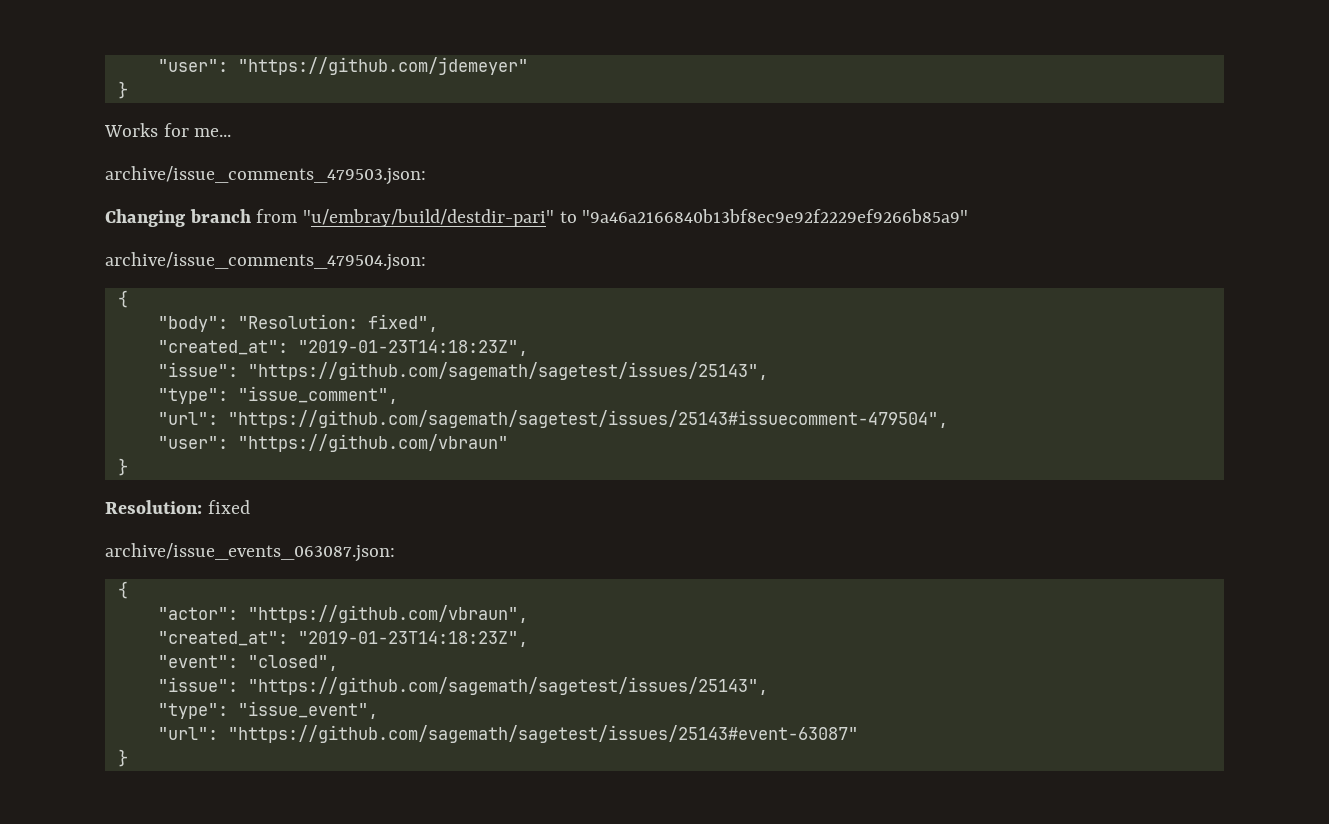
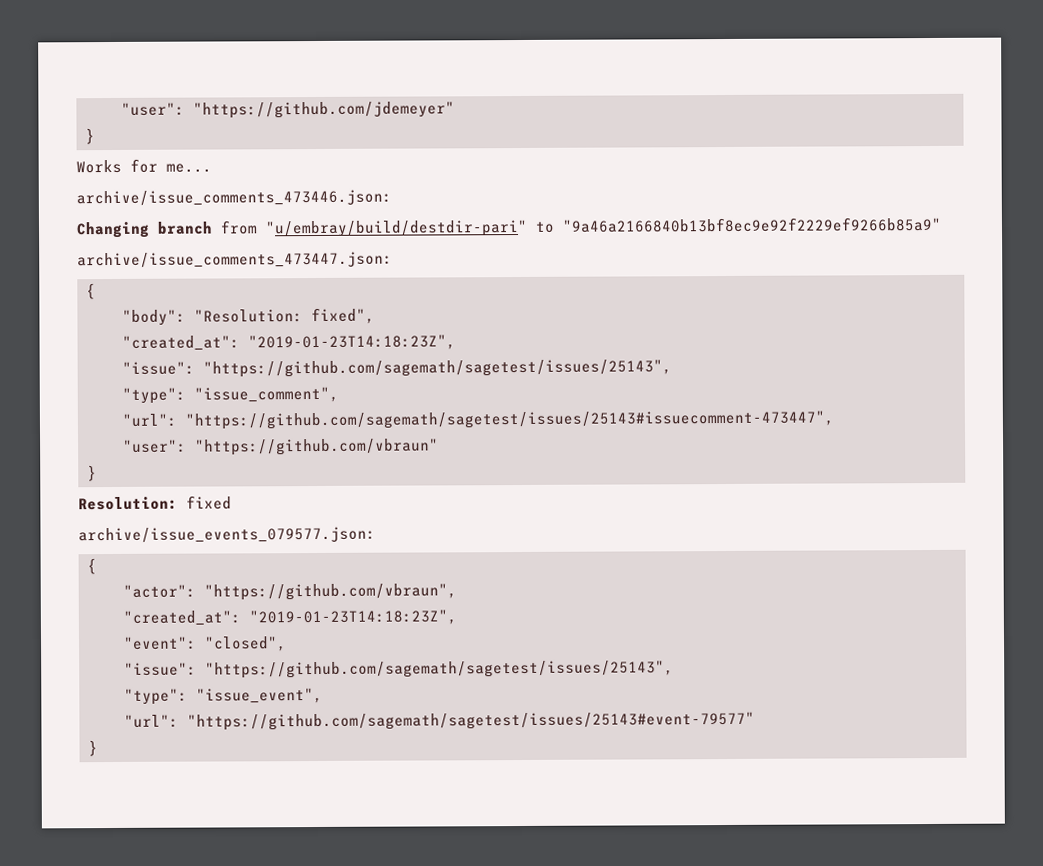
[105,166,426,185] archive/issue_comments_479503.json: -> [76,189,392,207] archive/issue_comments_473446.json:
[105,252,426,271] archive/issue_comments_479504.json: -> [77,251,393,269] archive/issue_comments_473447.json:
[227,410,948,428] "https://github.com/sagemath/sagetest/issues/25143#issuecomment-479504", -> [185,410,834,430] "https://github.com/sagemath/sagetest/issues/25143#issuecomment-473447",
[105,543,395,562] archive/issue_events_063087.json: -> [78,526,376,544] archive/issue_events_079577.json:
[227,725,858,743] "https://github.com/sagemath/sagetest/issues/25143#event-63087" -> [187,711,755,731] "https://github.com/sagemath/sagetest/issues/25143#event-79577"

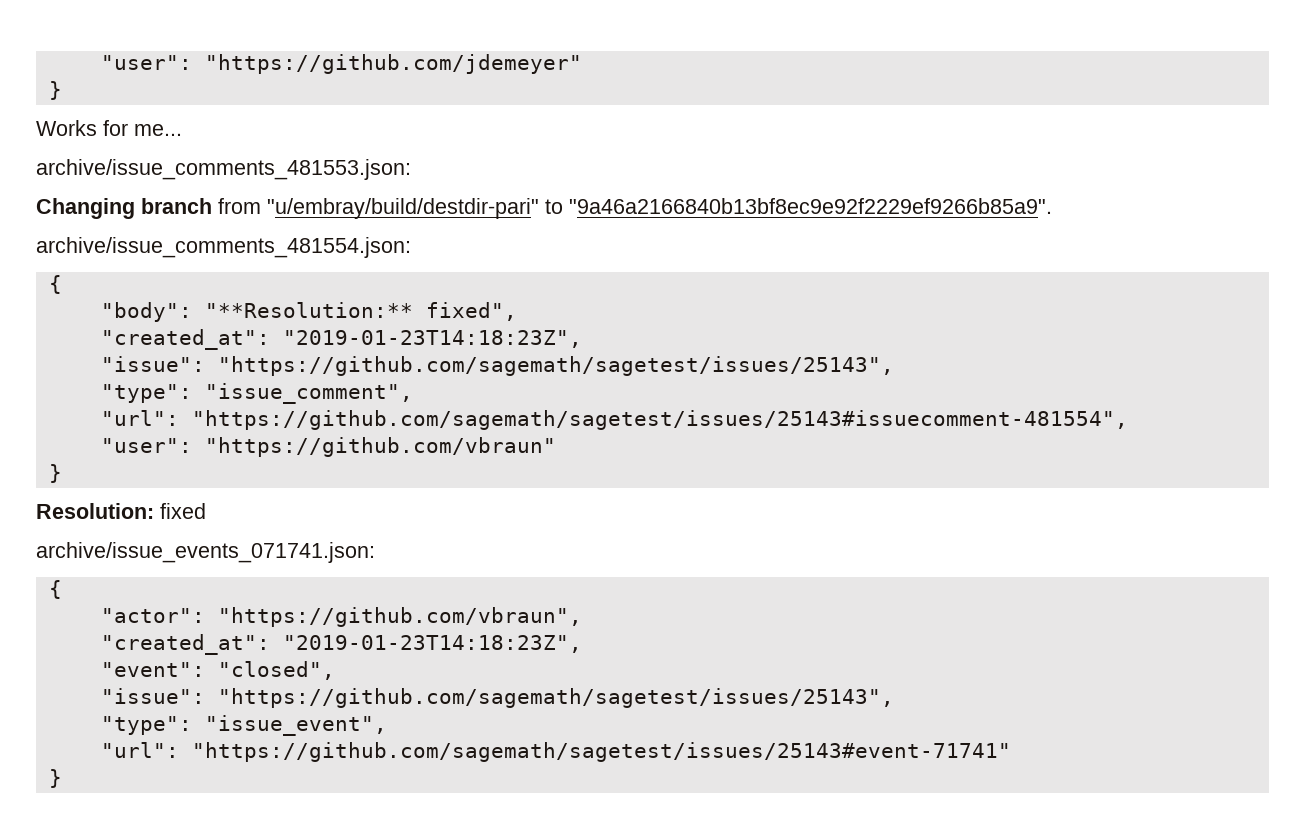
[76,189,392,207] archive/issue_comments_473446.json: -> [36,159,411,180] archive/issue_comments_481553.json:
[562,216,942,233] [77,251,393,269] "9a46a2166840b13bf8ec9e92f2229ef9266b85a9" // archive/issue_comments_473447.json: -> [569,198,1052,214] [36,237,411,258] "9a46a2166840b13bf8ec9e92f2229ef9266b85a9". // archive/issue_comments_481554.json:
[194,309,303,323] "Resolution: -> [204,302,413,318] "**Resolution:**
[185,410,834,430] "https://github.com/sagemath/sagetest/issues/25143#issuecomment-473447", -> [191,410,1128,430] "https://github.com/sagemath/sagetest/issues/25143#issuecomment-481554",
[78,526,376,544] archive/issue_events_079577.json: -> [36,542,375,563] archive/issue_events_071741.json:
[187,711,755,731] "https://github.com/sagemath/sagetest/issues/25143#event-79577" -> [191,742,1011,762] "https://github.com/sagemath/sagetest/issues/25143#event-71741"

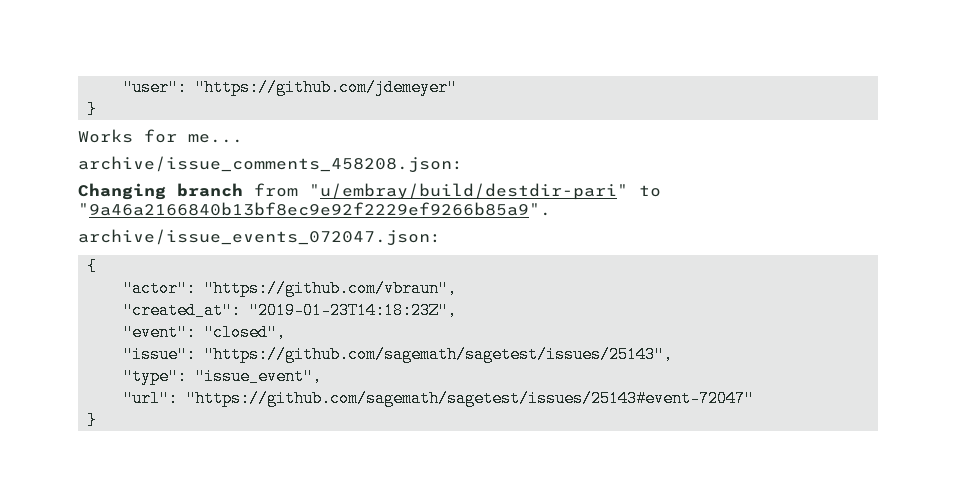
[36,159,411,180] archive/issue_comments_481553.json: -> [78,156,463,173] archive/issue_comments_458208.json:
[36,237,411,258] [48,275,62,294] [100,302,517,322] [100,329,582,350] [100,356,894,376] [100,383,413,404] [100,410,1128,430] [100,437,556,457] [48,464,62,483] [36,503,206,519] [36,542,375,563] archive/issue_comments_481554.json: // { // "body": "**Resolution:** fixed", // "created_at": "2019-01-23T14:18:23Z", // "issue": "https://github.com/sagemath/sagetest/issues/25143", // "type": "issue_comment", // "url": "https://github.com/sagemath/sagetest/issues/25143#issuecomment-481554", // "user": "https://github.com/vbraun" // } // Resolution: fixed // archive/issue_events_071741.json: -> [78,229,441,246] archive/issue_events_072047.json:
[191,742,1011,762] "https://github.com/sagemath/sagetest/issues/25143#event-71741" -> [186,390,755,407] "https://github.com/sagemath/sagetest/issues/25143#event-72047"

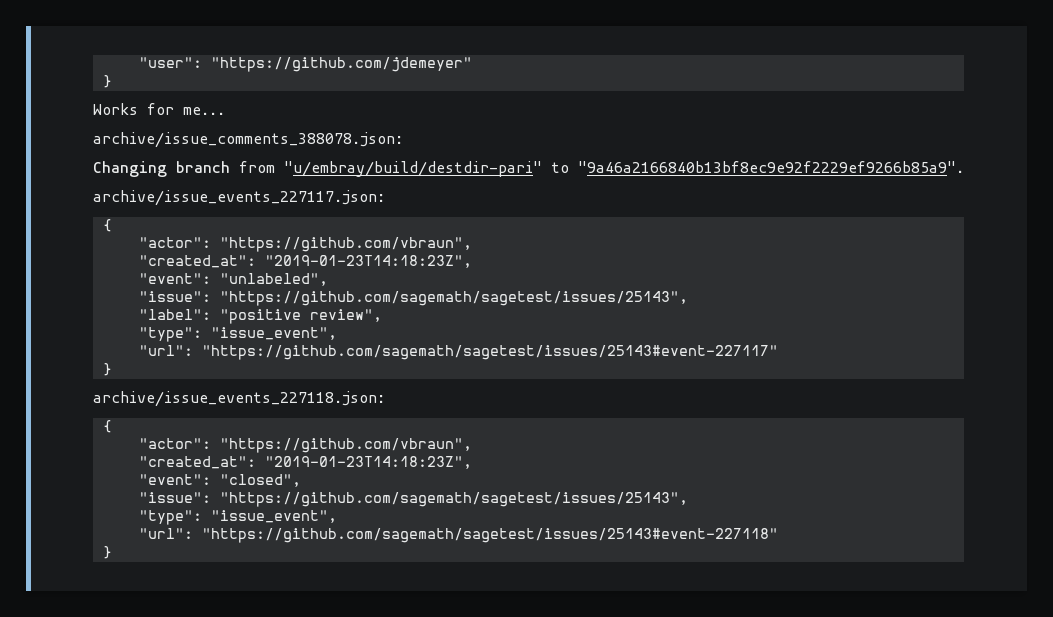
[78,156,463,173] archive/issue_comments_458208.json: -> [93,132,403,148] archive/issue_comments_388078.json:
[78,229,441,246] archive/issue_events_072047.json: -> [93,190,385,206] [102,219,112,232] [138,237,472,252] [138,255,472,268] [138,273,328,286] [138,291,688,306] [138,309,382,324] [138,327,337,342] [138,345,778,360] [102,363,112,376] [93,391,385,407] archive/issue_events_227117.json: // { // "actor": "https://github.com/vbraun", // "created_at": "2019-01-23T14:18:23Z", // "event": "unlabeled", // "issue": "https://github.com/sagemath/sagetest/issues/25143", // "label": "positive review", // "type": "issue_event", // "url": "https://github.com/sagemath/sagetest/issues/25143#event-227117" // } // archive/issue_events_227118.json:
[186,390,755,407] "https://github.com/sagemath/sagetest/issues/25143#event-72047" -> [201,528,778,543] "https://github.com/sagemath/sagetest/issues/25143#event-227118"

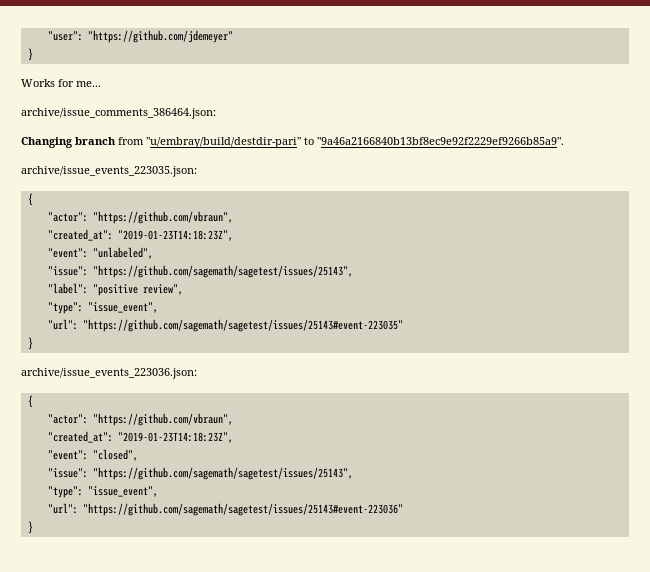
[93,132,403,148] archive/issue_comments_388078.json: -> [21,108,216,119] archive/issue_comments_386464.json:
[93,190,385,206] archive/issue_events_227117.json: -> [21,166,197,177] archive/issue_events_223035.json:
[201,345,778,360] [102,363,112,376] [93,391,385,407] "https://github.com/sagemath/sagetest/issues/25143#event-227117" // } // archive/issue_events_227118.json: -> [82,319,403,332] [27,337,33,350] [21,368,197,379] "https://github.com/sagemath/sagetest/issues/25143#event-223035" // } // archive/issue_events_223036.json:
[201,528,778,543] "https://github.com/sagemath/sagetest/issues/25143#event-227118" -> [82,503,403,516] "https://github.com/sagemath/sagetest/issues/25143#event-223036"

